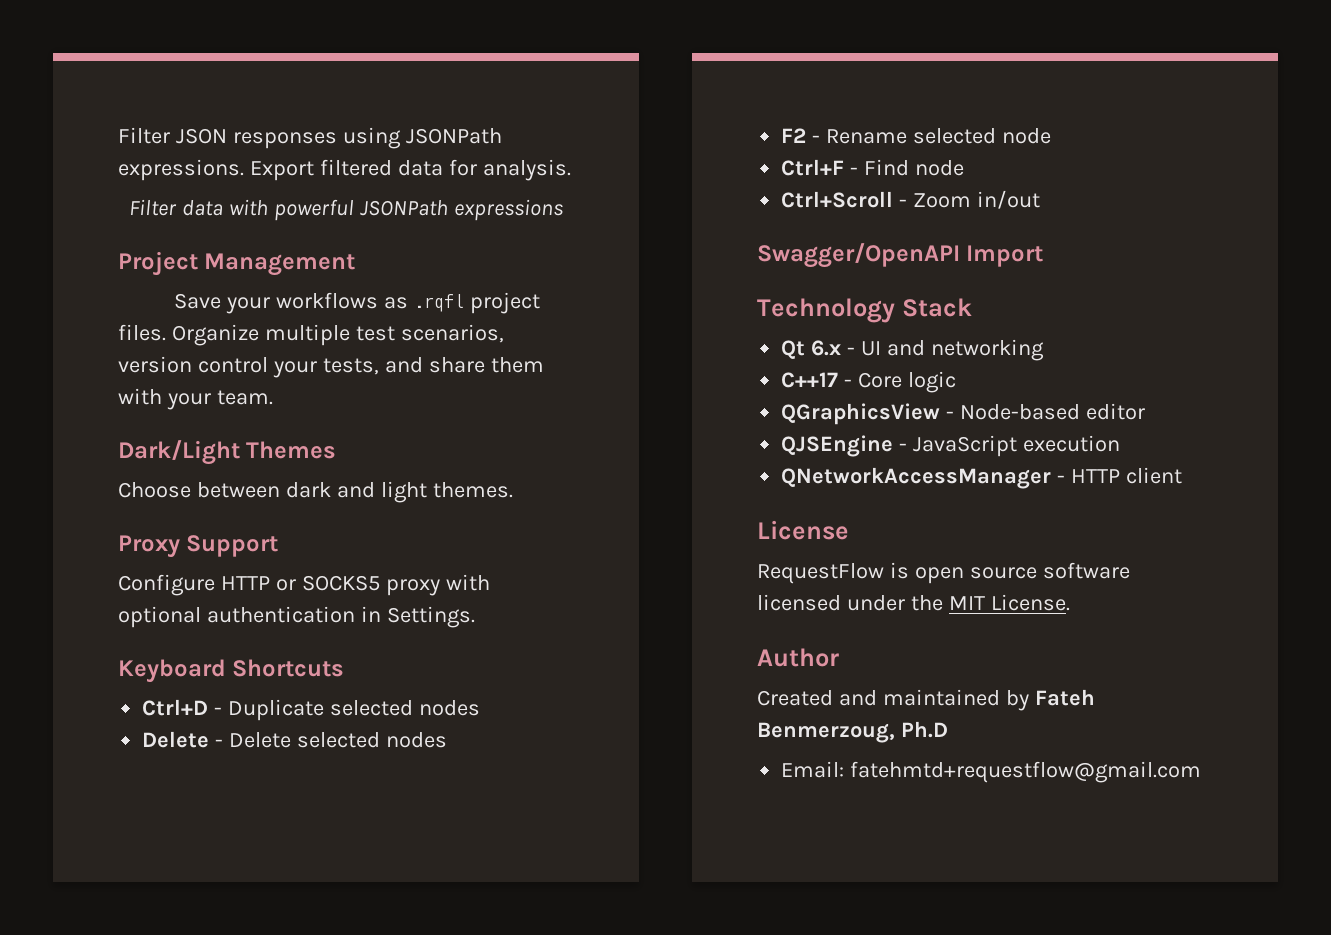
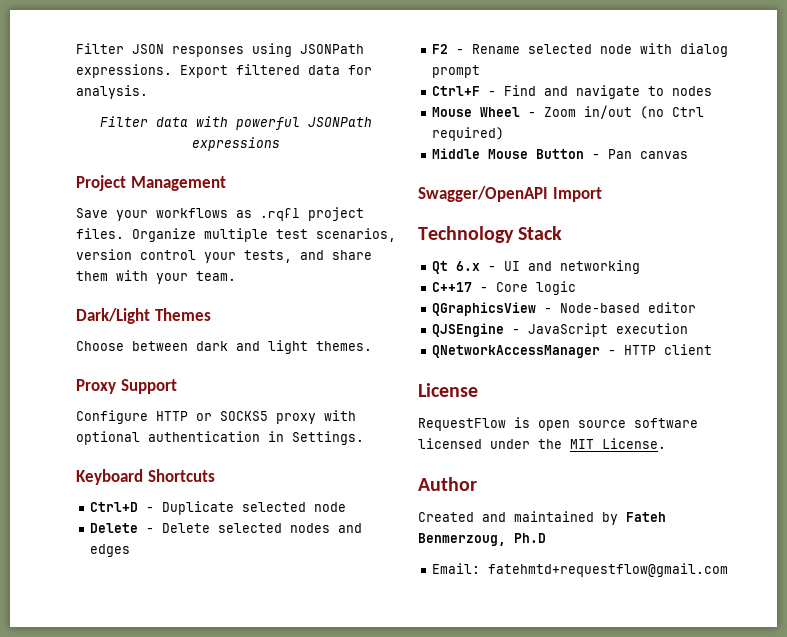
[418,700,480,716] nodes -> [314,502,347,512] node
(447, 740) none -> [338,523,363,533] [90,544,131,557] and edges
(1051, 136) none -> [640,43,729,57] [432,65,481,78] with dialog prompt
[915,160,965,176] [781,190,1041,209] node // Ctrl+Scroll - Zoom in/out -> [544,85,713,99] [432,105,705,119] [432,127,505,141] [432,148,689,159] and navigate to nodes // Mouse Wheel - Zoom in/out (no Ctrl required) // Middle Mouse Button - Pan canvas

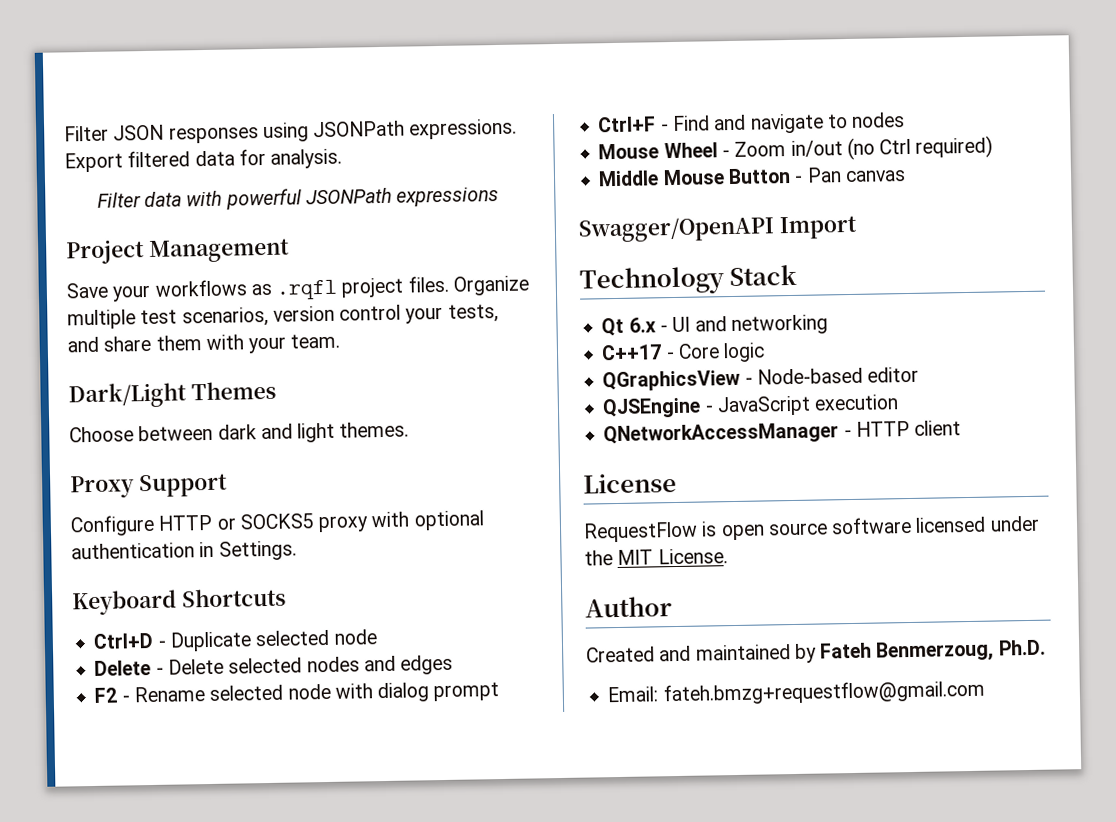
[514,533,546,543] Ph.D -> [997,639,1046,656] Ph.D.
[488,563,729,577] fatehmtd+requestflow@gmail.com -> [662,679,986,706] fateh.bmzg+requestflow@gmail.com

